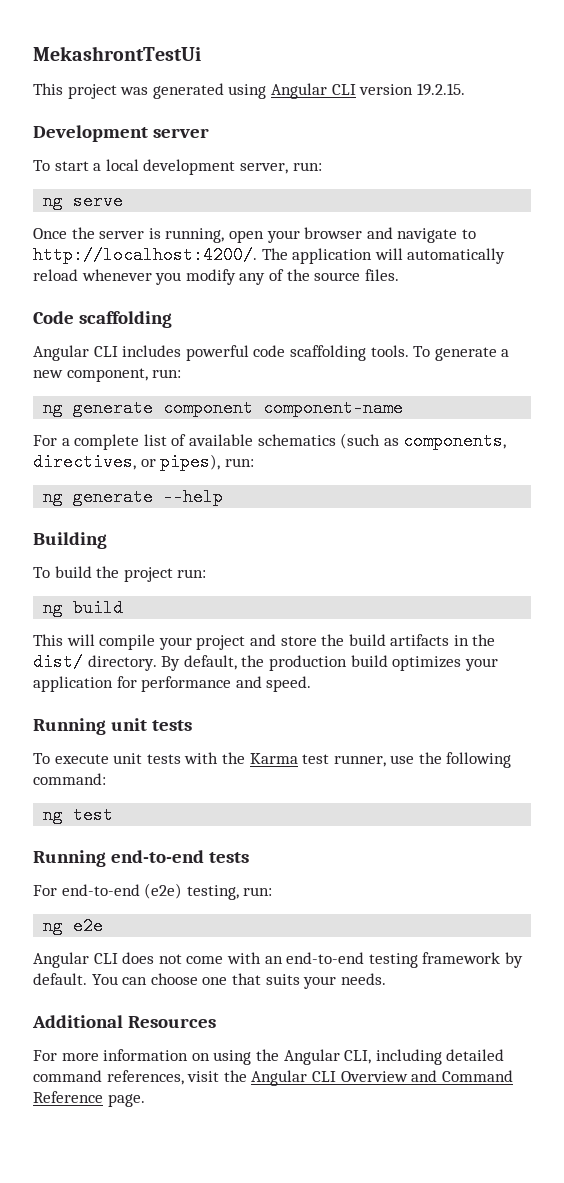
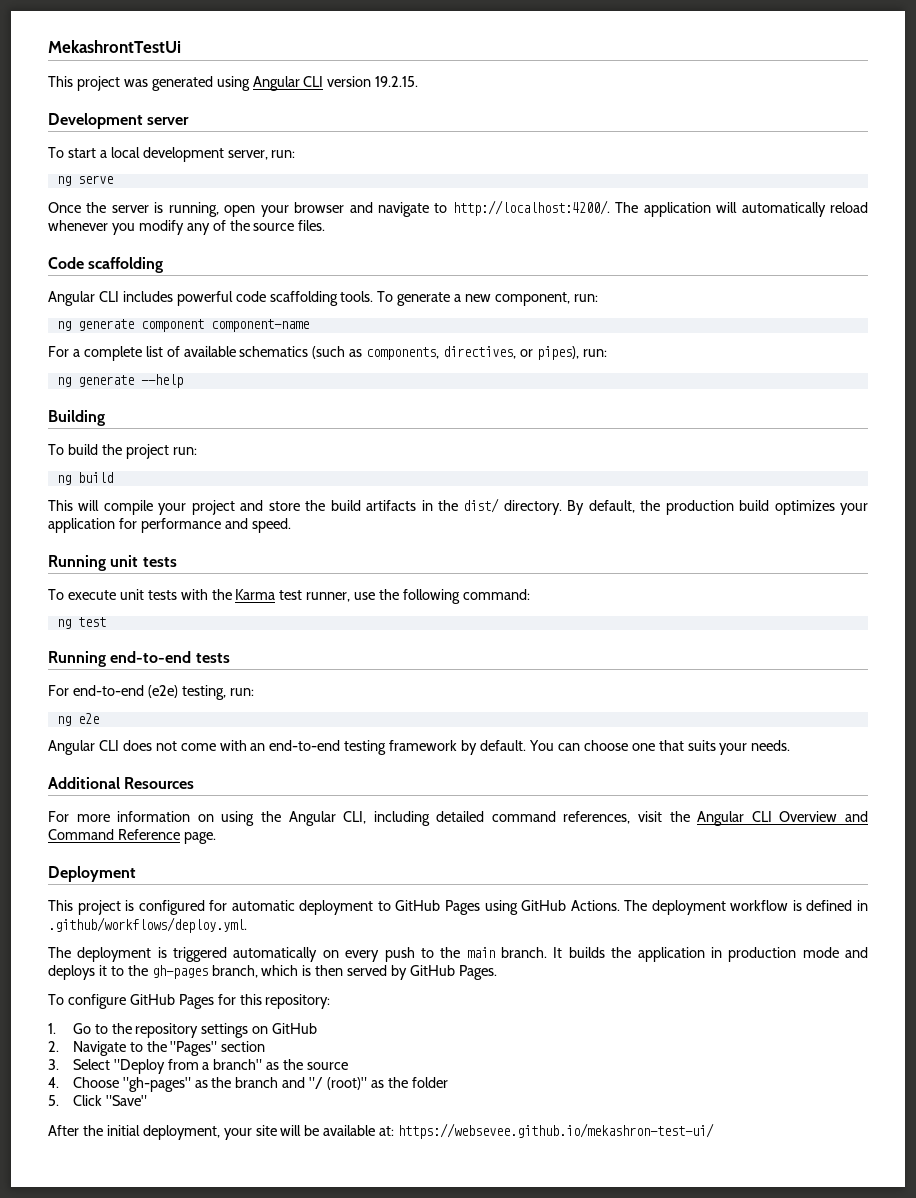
(145, 1100) none -> [48,866,136,882] [48,900,868,915] [48,917,247,933] [48,947,868,962] [48,965,497,980] [48,994,331,1009] [48,1023,318,1038] [48,1041,266,1056] [48,1059,349,1074] [48,1077,448,1092] [48,1095,147,1106] [48,1123,715,1140] // Deployment // This project is configured for automatic deployment to GitHub Pages using GitHub Actions. The deployment workflow is defined in .github/workflows/deploy.yml. // The deployment is triggered automatically on every push to the main branch. It builds the application in production mode and deploys it to the gh-pages branch, which is then served by GitHub Pages. // To configure GitHub Pages for this repository: // 1. Go to the repository settings on GitHub // 2. Navigate to the "Pages" section // 3. Select "Deploy from a branch" as the source // 4. Choose "gh-pages" as the branch and "/ (root)" as the folder // 5. Click "Save" // After the initial deployment, your site will be available at: https://websevee.github.io/mekashron-test-ui/

